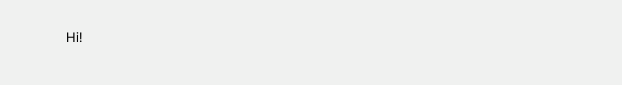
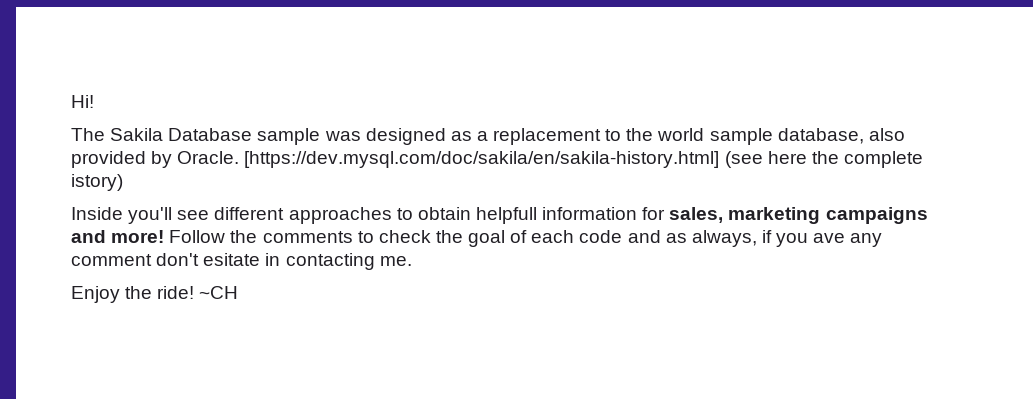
(82, 37) none -> [71,128,905,145] [71,151,923,168] [71,174,123,191] [71,207,928,224] [71,230,883,247] [71,253,412,270] [71,286,239,303] // The Sakila Database sample was designed as a replacement to the world sample database, also provided by Oracle. [https://dev.mysql.com/doc/sakila/en/sakila-history.html] (see here the complete istory) // Inside you'll see different approaches to obtain helpfull information for sales, marketing campaigns and more! Follow the comments to check the goal of each code and as always, if you ave any comment don't esitate in contacting me. // Enjoy the ride! ~CH

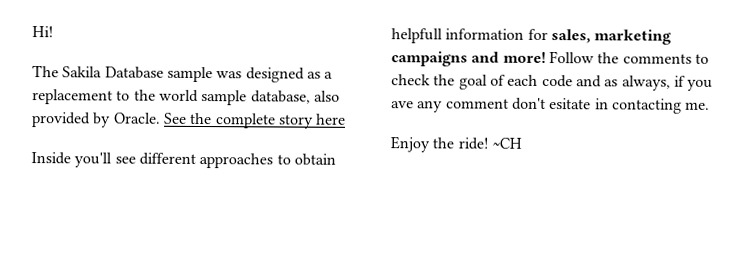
[244,151,923,168] [71,174,123,191] [https://dev.mysql.com/doc/sakila/en/sakila-history.html] (see here the complete istory) -> [163,112,347,129] See the complete story here

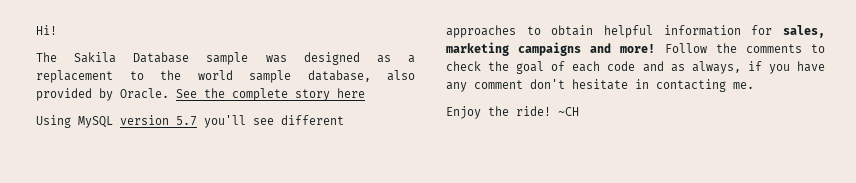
[31,152,71,165] Inside -> [36,115,197,128] Using MySQL version 5.7
[391,28,443,44] helpfull -> [604,25,653,38] helpful
[391,101,414,109] ave -> [797,61,825,72] have
[549,98,592,110] esitate -> [572,79,628,90] hesitate

